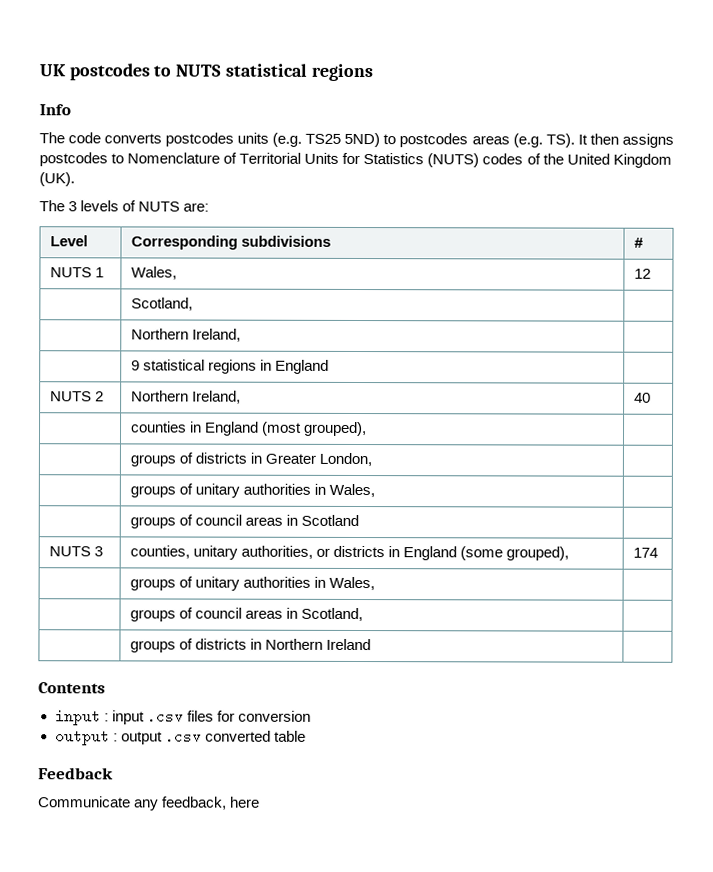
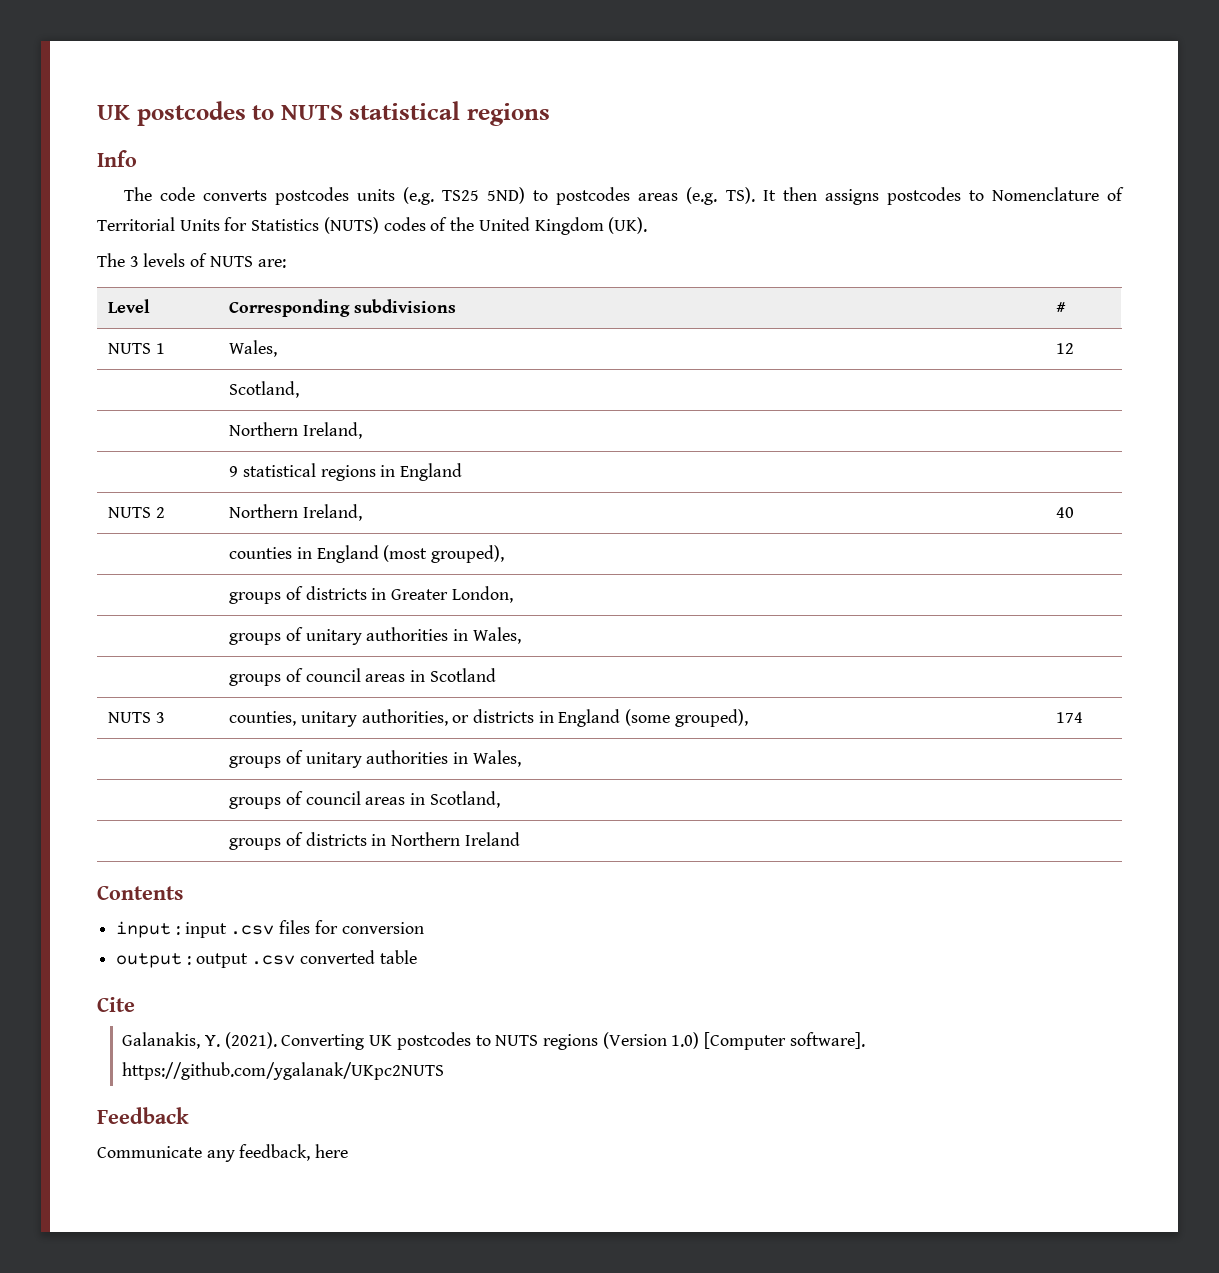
(306, 736) none -> [97,997,135,1012] [122,1032,865,1050] [122,1062,445,1080] // Cite // Galanakis, Y. (2021). Converting UK postcodes to NUTS regions (Version 1.0) [Computer software]. https://github.com/ygalanak/UKpc2NUTS

